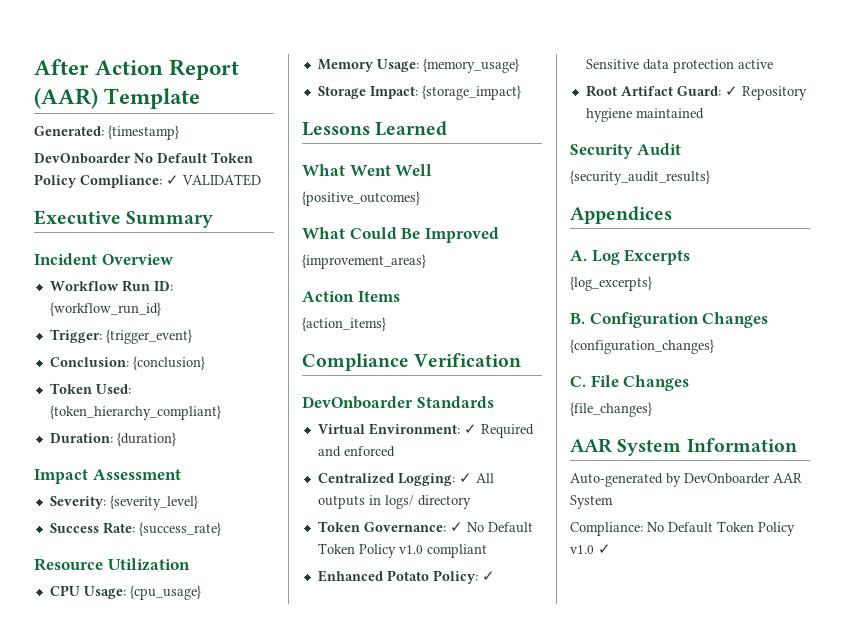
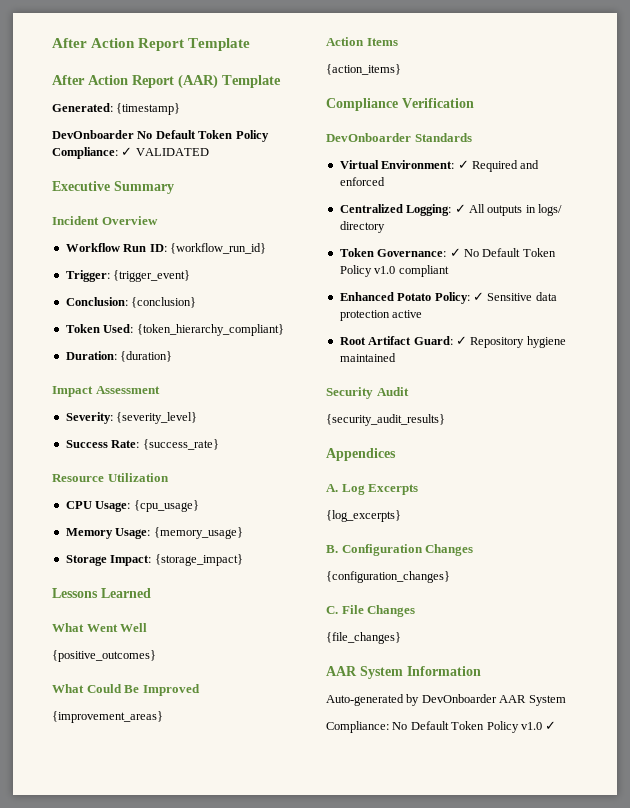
[34,59,240,80] After Action Report -> [52,38,251,51] [52,75,174,88] After Action Report Template // After Action Report

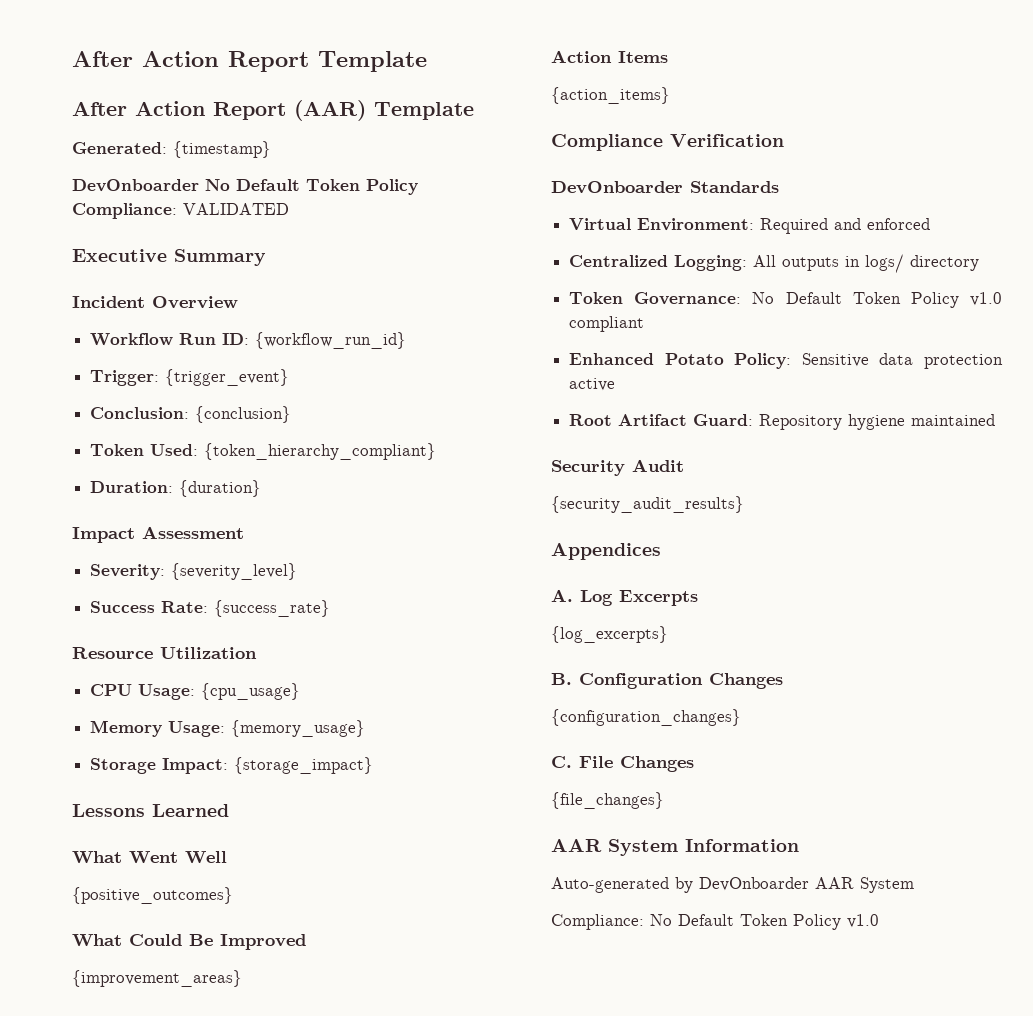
[121,147,133,156] ✓ -> (177, 211) none
[457,160,469,169] ✓ -> (755, 224) none
[454,204,466,213] ✓ -> (748, 263) none
[449,248,461,257] ✓ -> (742, 298) none
[472,292,484,301] ✓ -> (792, 361) none
[455,336,467,345] ✓ -> (754, 420) none
[545,721,557,730] ✓ -> (879, 921) none

